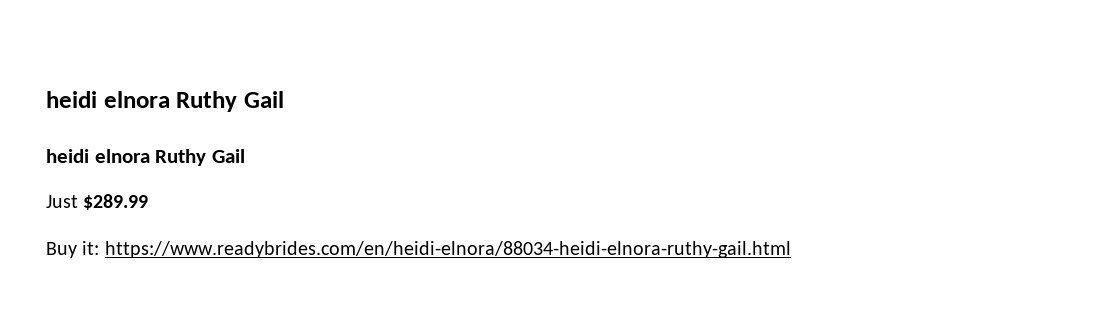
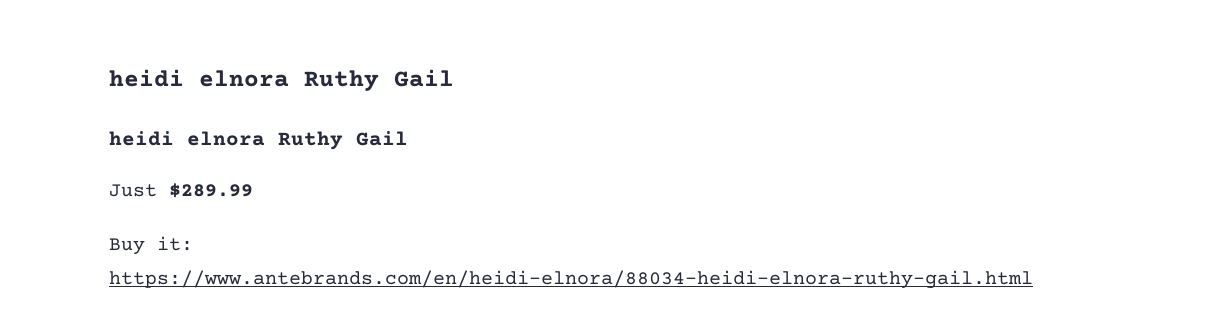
[104,241,791,258] https://www.readybrides.com/en/heidi-elnora/88034-heidi-elnora-ruthy-gail.html -> [109,270,1033,289] https://www.antebrands.com/en/heidi-elnora/88034-heidi-elnora-ruthy-gail.html

